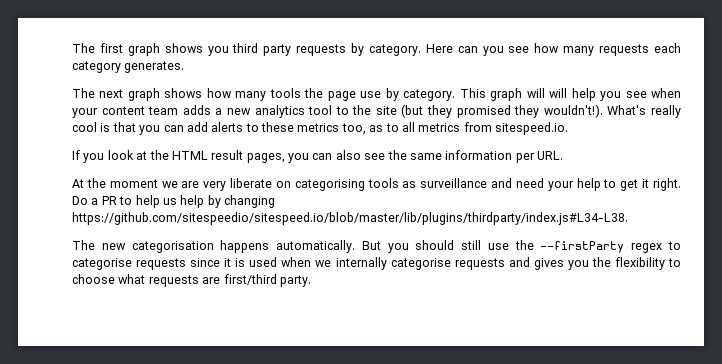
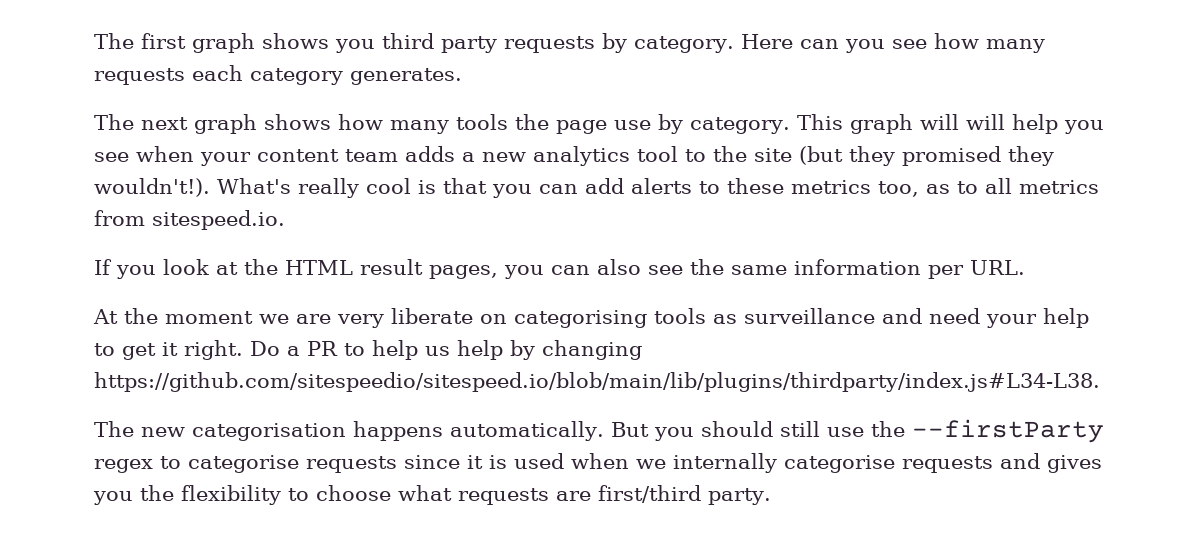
[72,212,628,225] https://github.com/sitespeedio/sitespeed.io/blob/master/lib/plugins/thirdparty/index.js#L34-L38. -> [94,372,1100,392] https://github.com/sitespeedio/sitespeed.io/blob/main/lib/plugins/thirdparty/index.js#L34-L38.

